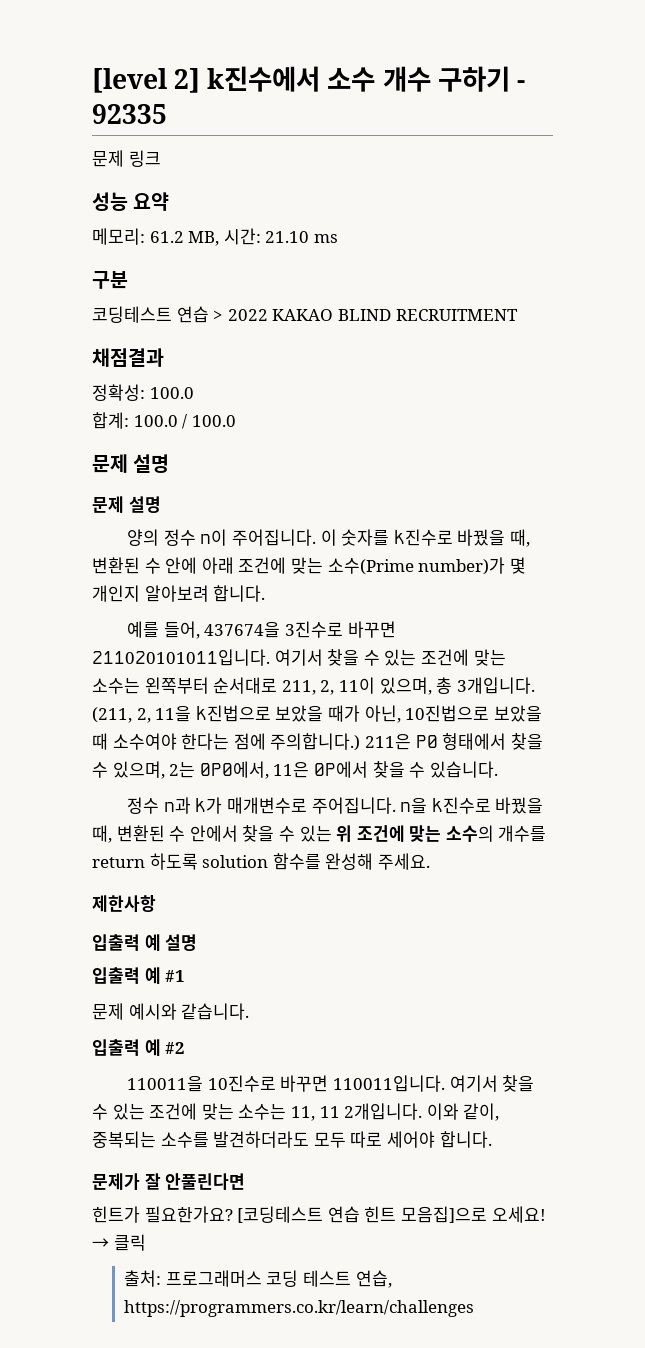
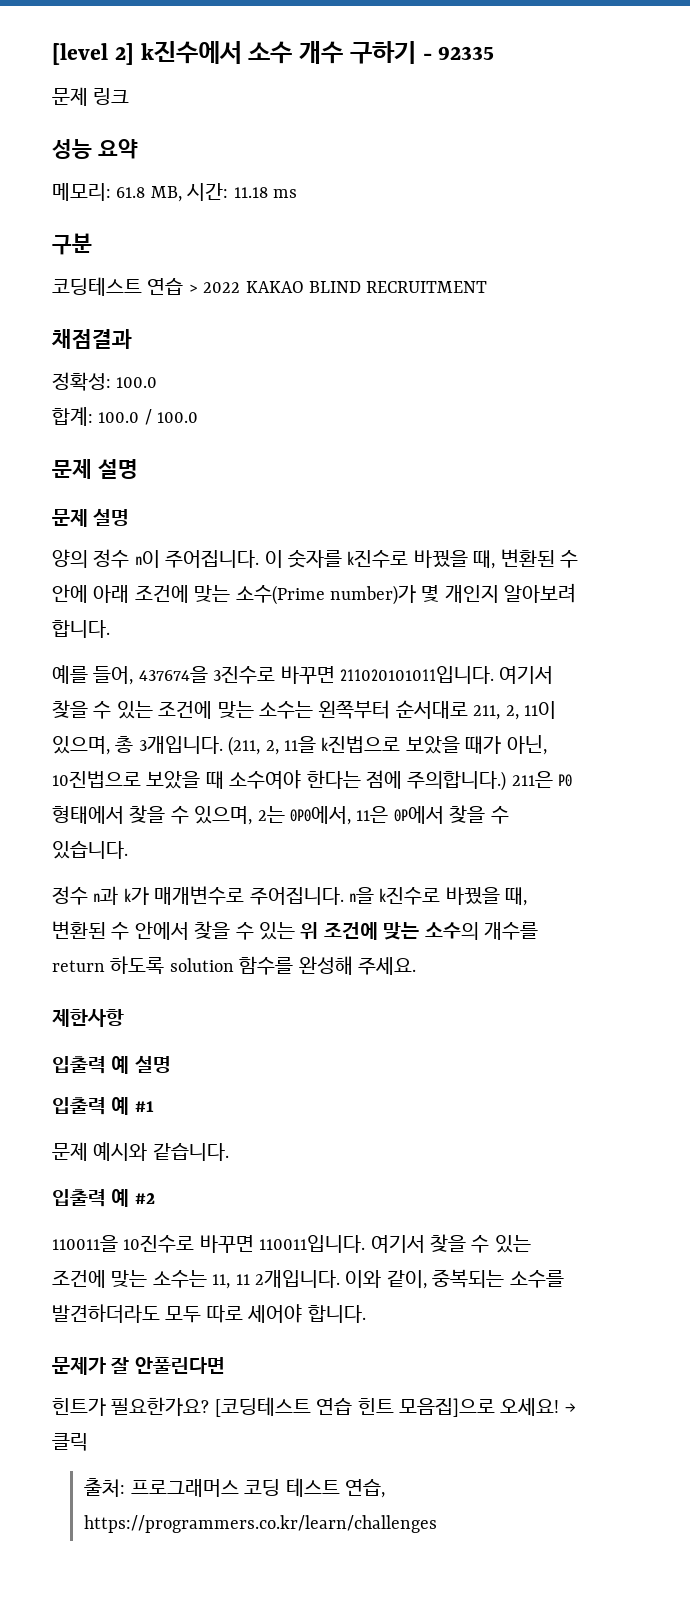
[149,231,184,243] 61.2 -> [116,187,146,198] 61.8
[265,231,310,243] 21.10 -> [233,187,268,198] 11.18

